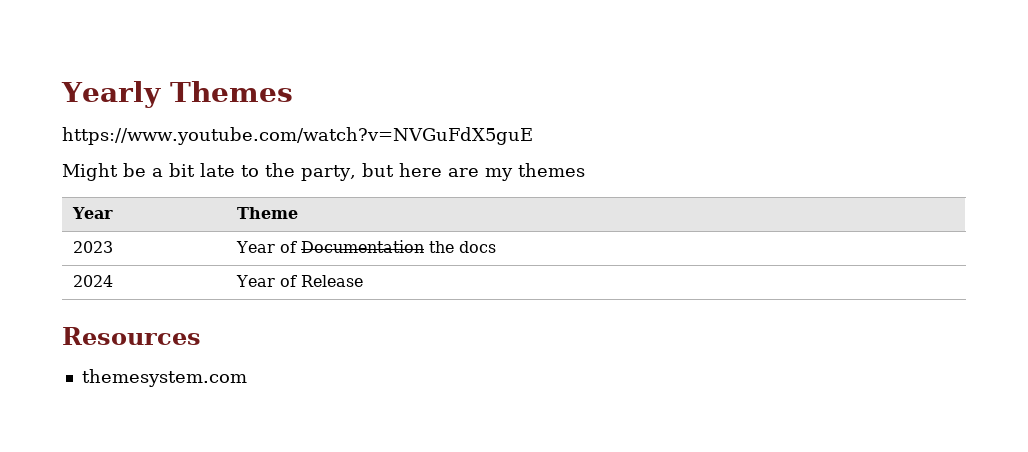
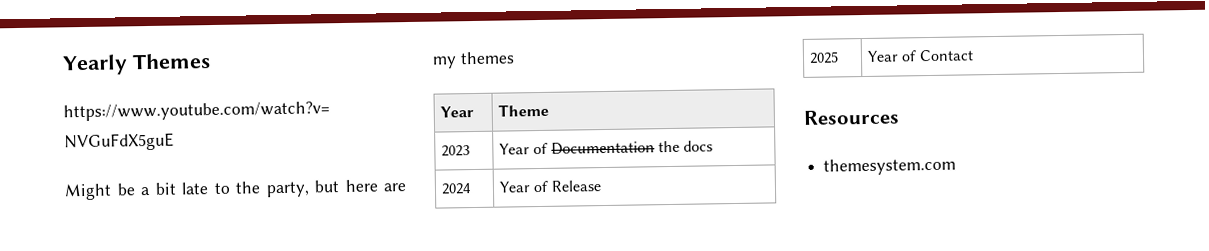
(364, 281) none -> [809,51,840,64] [867,49,974,62] // 2025 | Year of Contact

